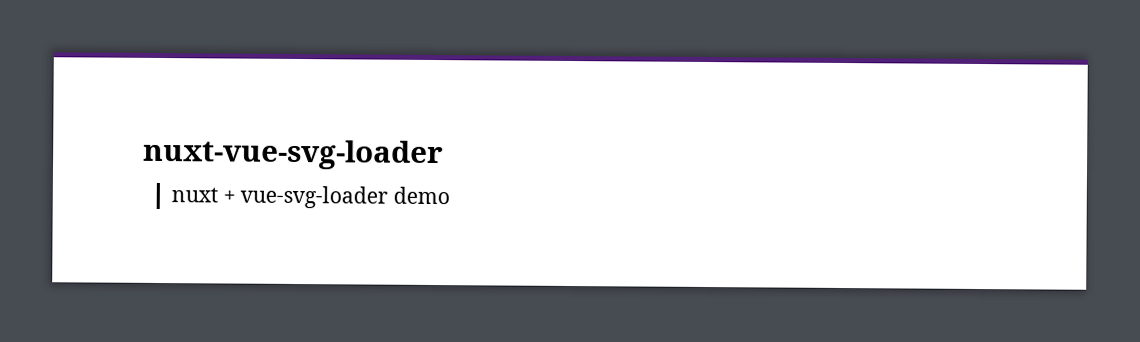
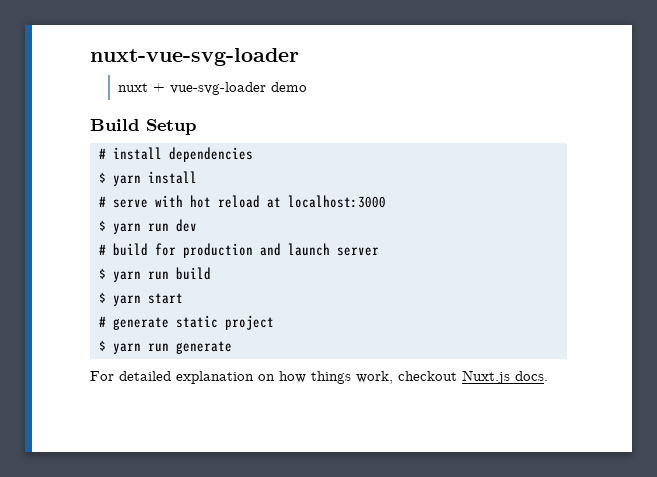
(450, 195) none -> [90,119,196,135] [98,147,253,162] [98,171,197,186] [98,195,386,208] [98,219,197,234] [98,243,379,258] [98,267,211,282] [98,292,183,306] [98,315,274,330] [98,340,232,354] [90,370,548,384] // Build Setup // # install dependencies // $ yarn install // # serve with hot reload at localhost:3000 // $ yarn run dev // # build for production and launch server // $ yarn run build // $ yarn start // # generate static project // $ yarn run generate // For detailed explanation on how things work, checkout Nuxt.js docs.

